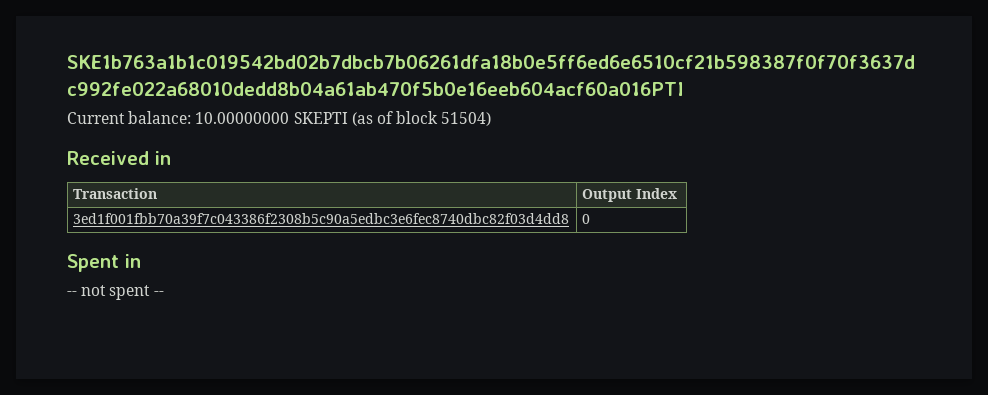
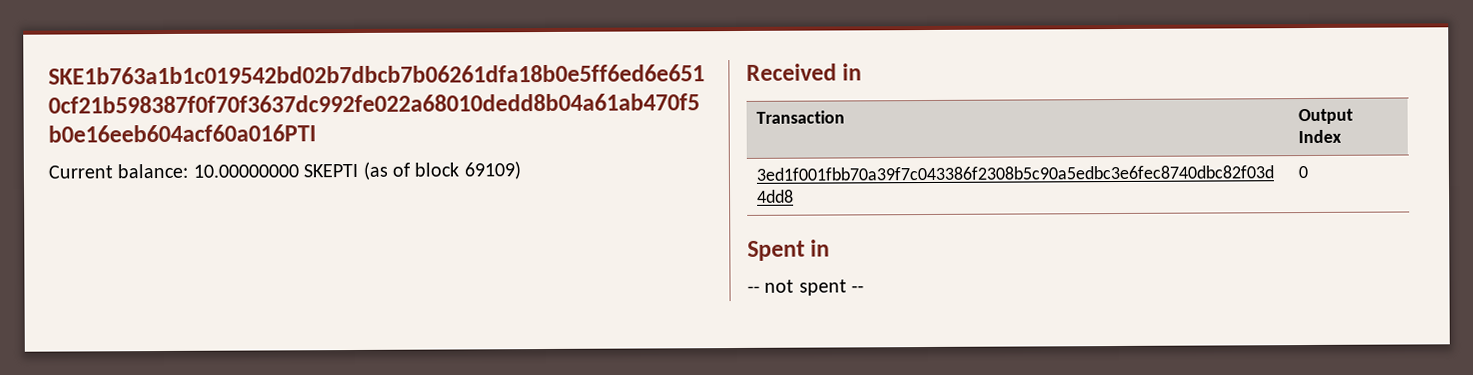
[441,112,492,126] 51504) -> [463,161,521,180] 69109)

